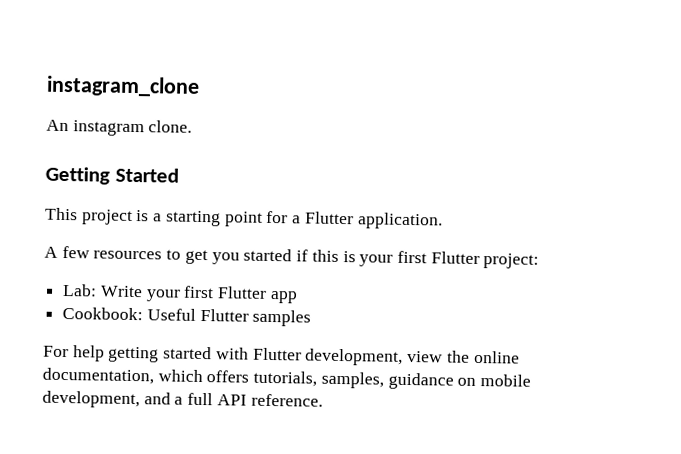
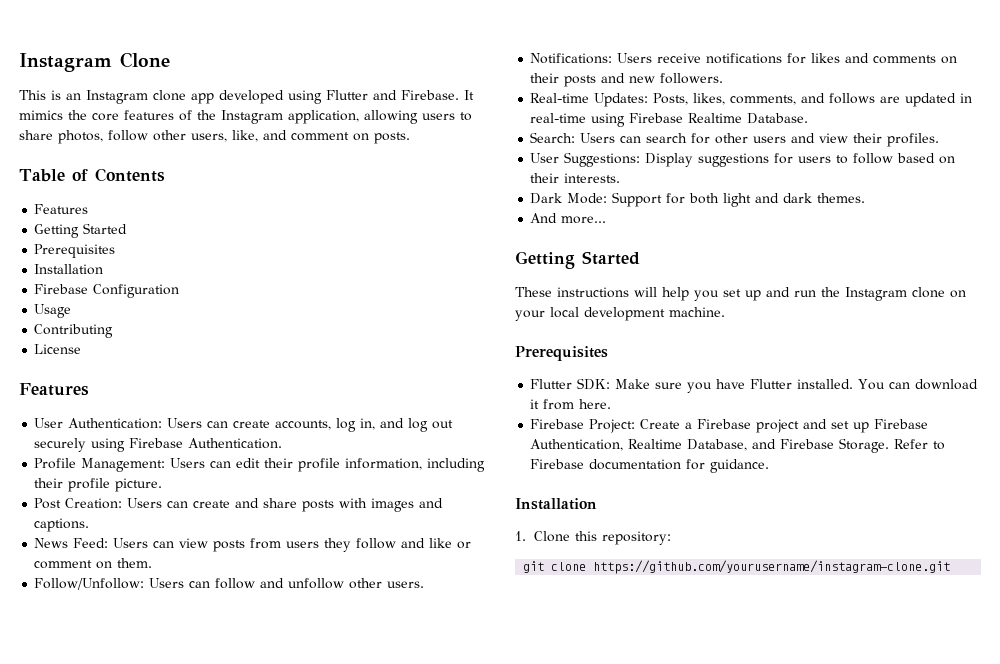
[46,75,200,97] [46,119,193,137] [45,166,179,185] [45,207,443,230] [44,245,540,269] [62,283,298,304] [62,306,312,327] [43,345,520,366] [42,367,532,390] [42,390,323,409] instagram_clone // An instagram clone. // Getting Started // This project is a starting point for a Flutter application. // A few resources to get you started if this is your first Flutter project: // Lab: Write your first Flutter app // Cookbook: Useful Flutter samples // For help getting started with Flutter development, view the online documentation, which offers tutorials, samples, guidance on mobile development, and a full API reference. -> [19,52,170,72] [19,90,474,104] [19,110,472,124] [19,130,410,144] [19,168,165,182] [34,204,89,214] [34,223,128,238] [34,244,116,258] [34,264,104,275] [34,284,180,298] [34,304,72,318] [34,324,114,338] [34,344,82,354] [19,383,89,396] [34,418,454,432] [34,438,283,452] [34,458,486,472] [34,478,163,492] [34,498,444,512] [34,518,90,532] [34,538,472,552] [34,558,153,569] [34,578,425,590] [530,53,958,64] [530,73,724,87] [530,93,973,107] [530,113,809,127] [530,132,940,147] [530,152,956,167] [530,173,621,183] [530,192,866,207] [530,213,607,224] [515,251,640,269] [515,287,966,301] [515,307,725,321] [515,346,608,361] [530,378,979,393] [530,399,612,410] [530,419,929,433] [530,438,946,453] [530,459,770,473] [515,498,597,510] [515,531,671,545] [523,560,951,574] Instagram Clone // This is an Instagram clone app developed using Flutter and Firebase. It mimics the core features of the Instagram application, allowing users to share photos, follow other users, like, and comment on posts. // Table of Contents // Features // Getting Started // Prerequisites // Installation // Firebase Configuration // Usage // Contributing // License // Features // User Authentication: Users can create accounts, log in, and log out securely using Firebase Authentication. // Profile Management: Users can edit their profile information, including their profile picture. // Post Creation: Users can create and share posts with images and captions. // News Feed: Users can view posts from users they follow and like or comment on them. // Follow/Unfollow: Users can follow and unfollow other users. // Notifications: Users receive notifications for likes and comments on their posts and new followers. // Real-time Updates: Posts, likes, comments, and follows are updated in real-time using Firebase Realtime Database. // Search: Users can search for other users and view their profiles. // User Suggestions: Display suggestions for users to follow based on their interests. // Dark Mode: Support for both light and dark themes. // And more... // Getting Started // These instructions will help you set up and run the Instagram clone on your local development machine. // Prerequisites // Flutter SDK: Make sure you have Flutter installed. You can download it from here. // Firebase Project: Create a Firebase project and set up Firebase Authentication, Realtime Database, and Firebase Storage. Refer to Firebase documentation for guidance. // Installation // 1. Clone this repository: // git clone https://github.com/yourusername/instagram-clone.git

